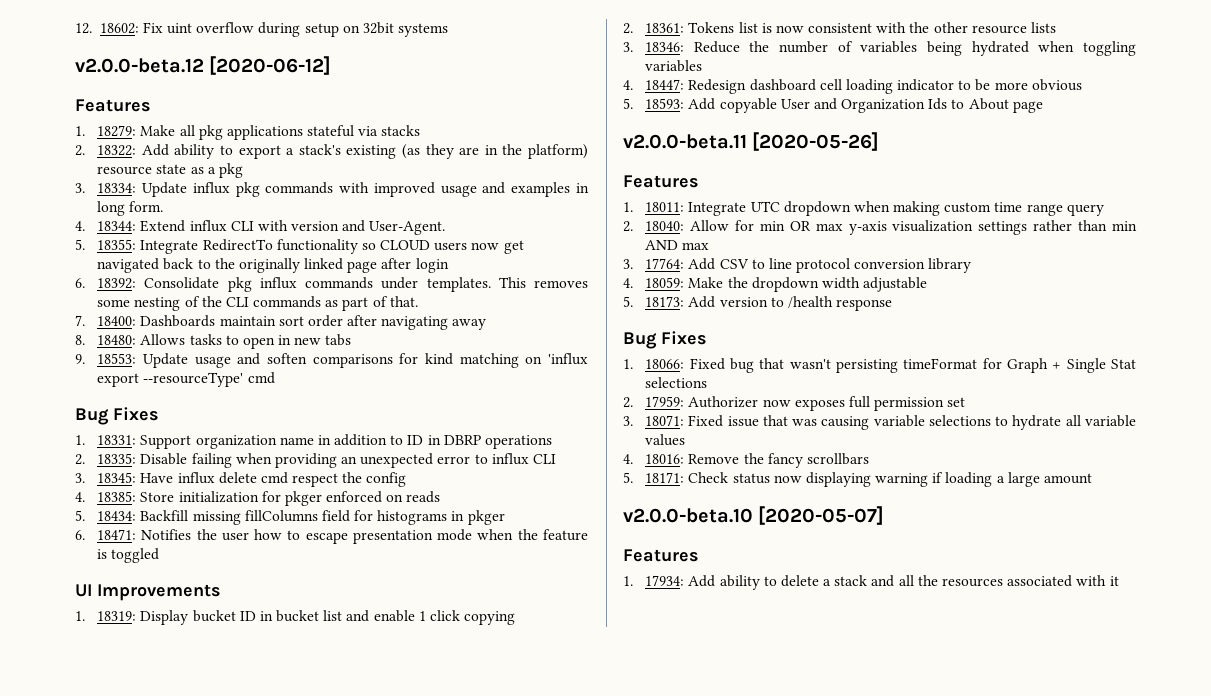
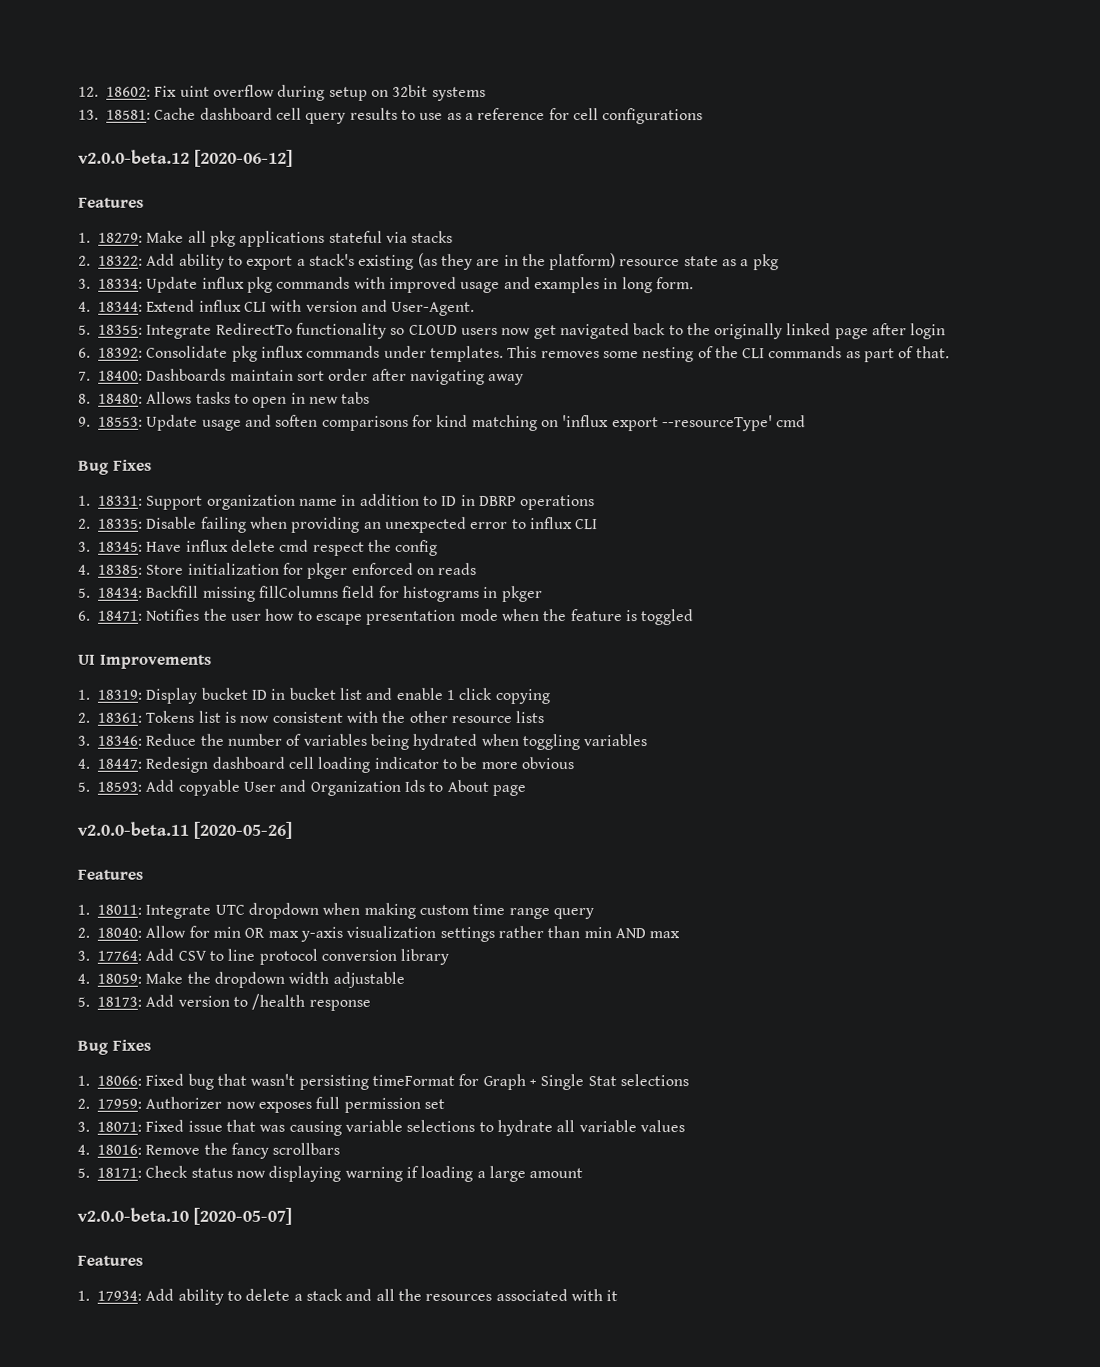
(449, 30) none -> [78,107,704,125] // 13. 18581: Cache dashboard cell query results to use as a reference for cell configurations

